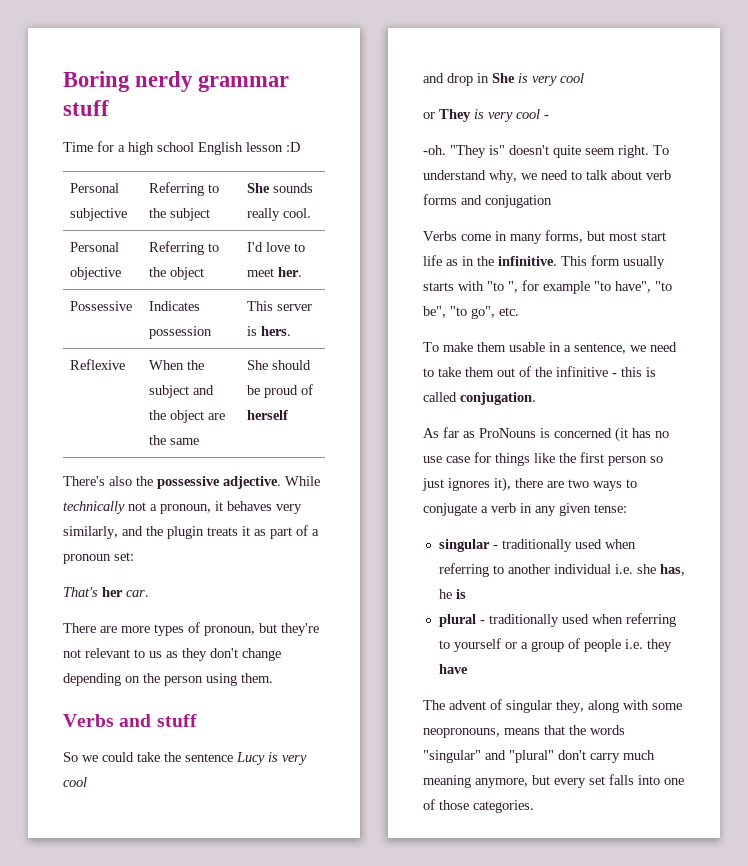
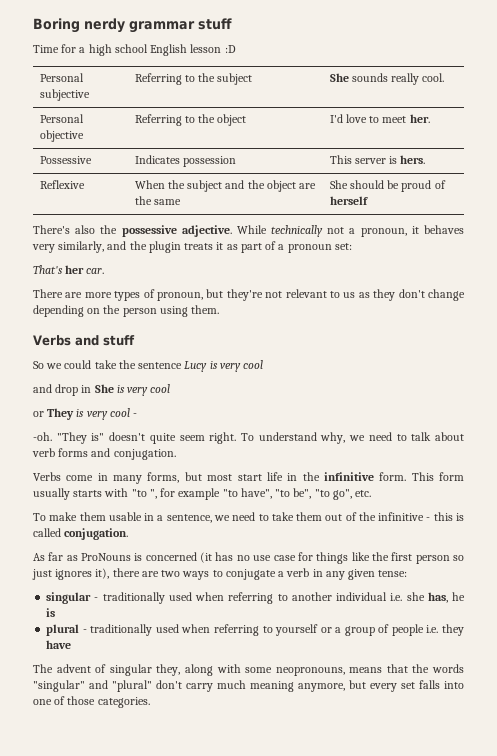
[485,195,552,208] conjugation -> [113,449,176,460] conjugation.
[446,259,458,266] as -> (283, 476) none
[498,256,557,266] infinitive. -> [323,472,407,481] infinitive form.

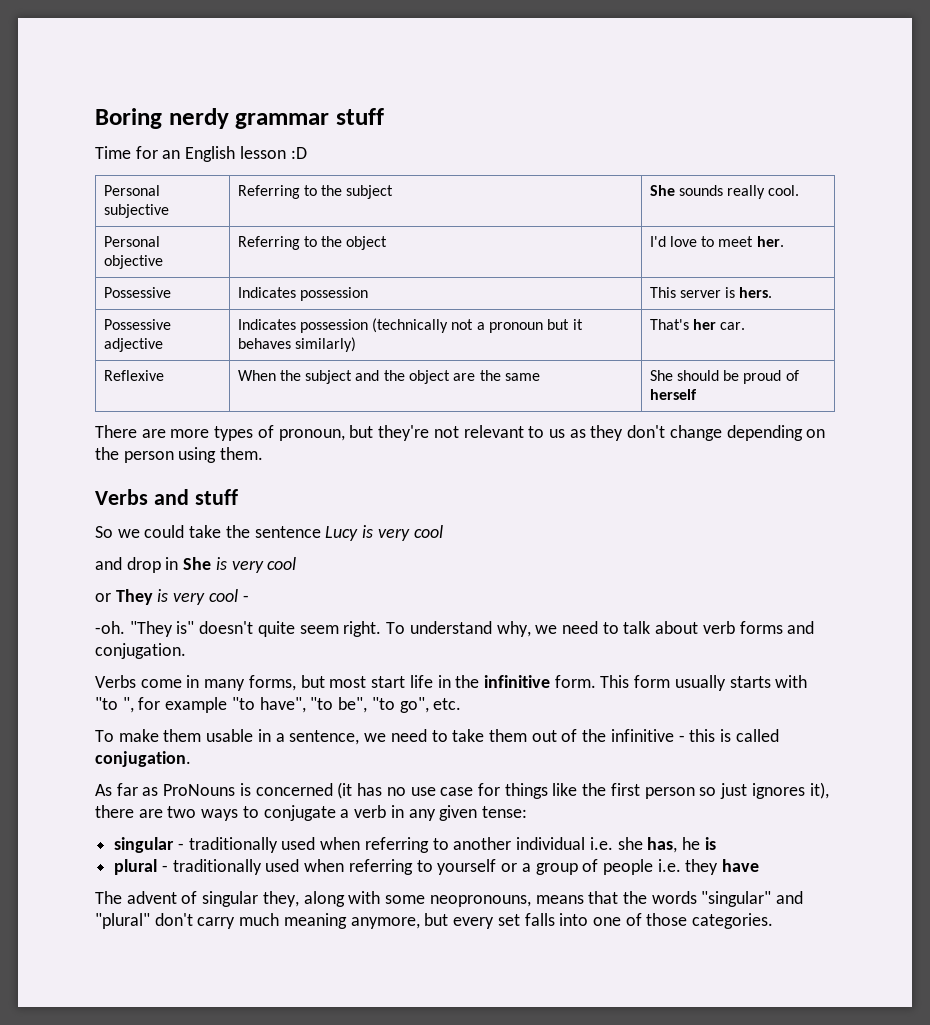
[79,44,148,56] a high school -> [162,150,181,159] an
(426, 159) none -> [103,319,171,330] [103,338,163,352] [237,318,583,333] [237,337,356,352] [649,319,746,330] // Possessive adjective | Indicates possession (technically not a pronoun but it behaves similarly) | That's her car.
[33,225,465,237] [32,241,352,253] [33,265,105,274] // There's also the possessive adjective. While technically not a pronoun, it behaves very similarly, and the plugin treats it as part of a pronoun set: // That's her car. -> (697, 394) none

